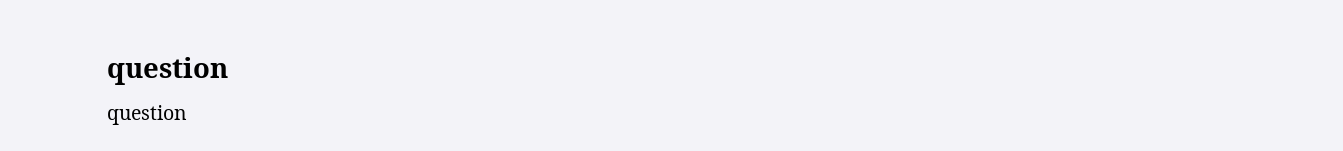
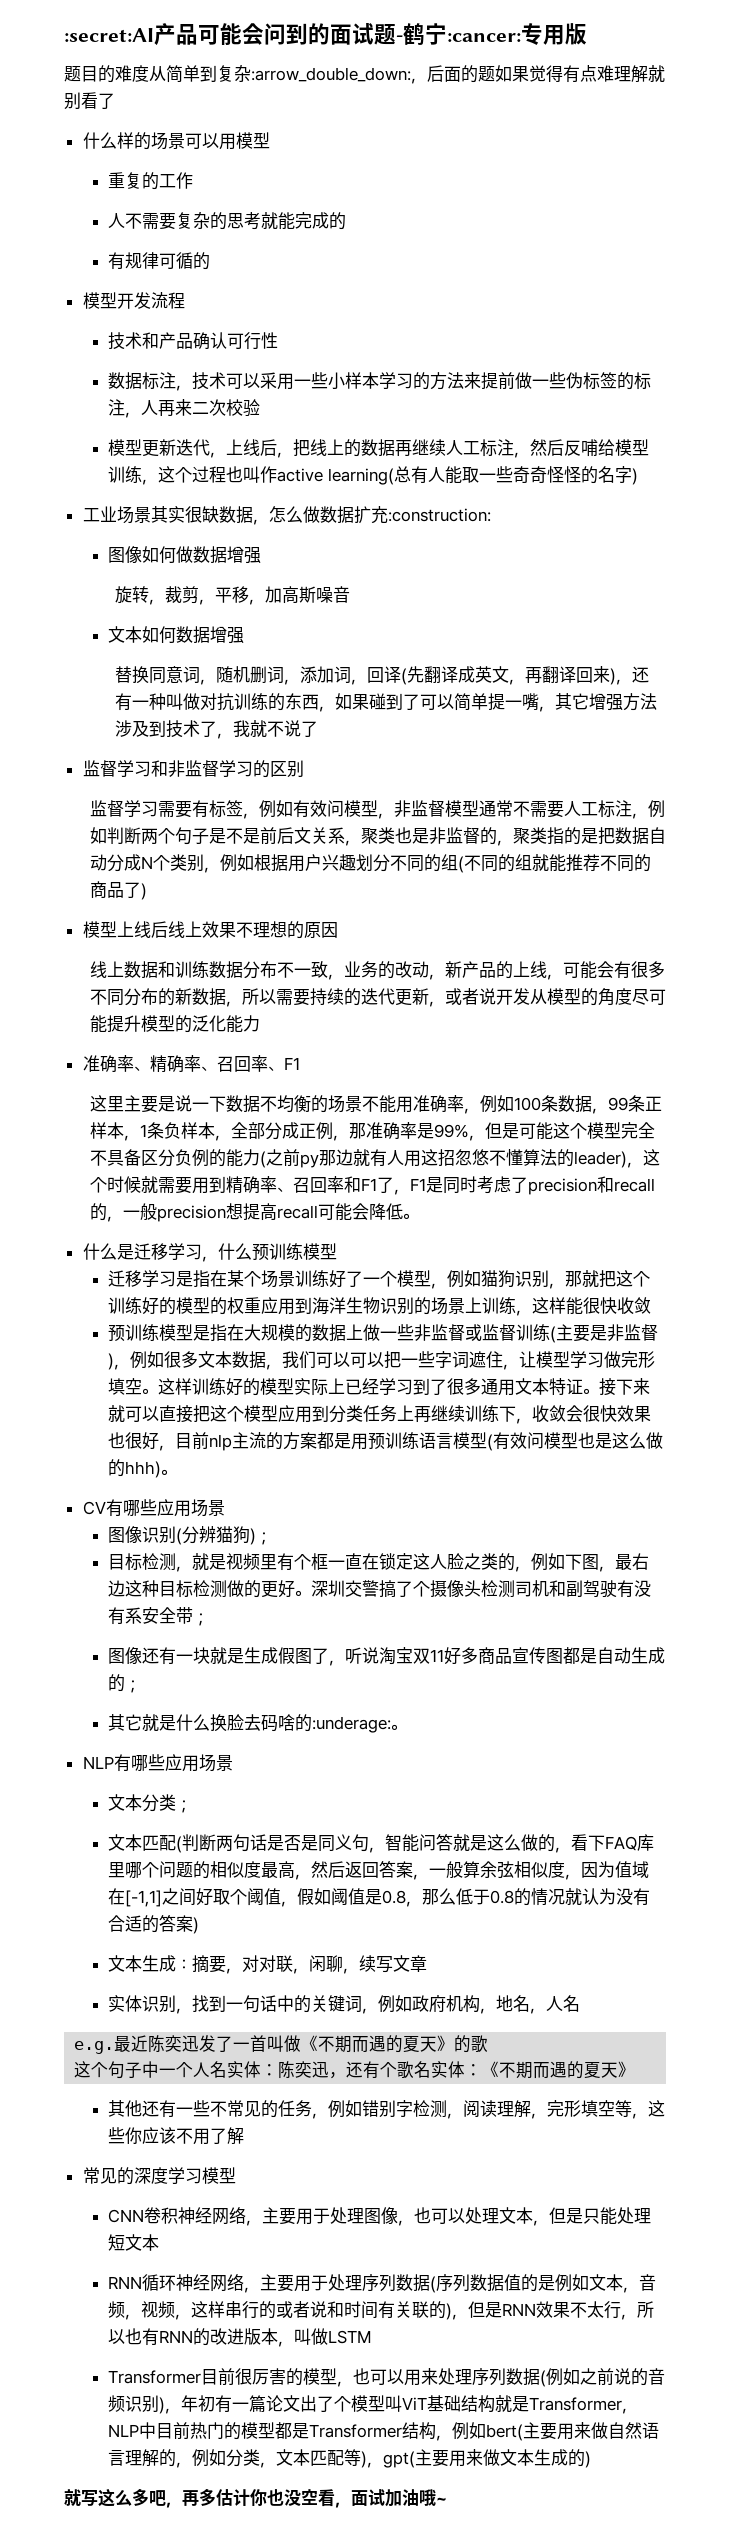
[107,57,228,85] [107,105,187,125] question // question -> [64,23,587,46] [64,65,665,84] [64,92,115,110] [82,132,270,150] [108,172,194,190] [108,212,347,230] [108,252,211,270] [82,292,185,309] [108,332,279,350] [108,372,652,391] [108,399,261,418] [108,439,650,458] [108,466,639,485] [82,506,491,525] [108,546,262,564] [115,586,351,605] [108,626,245,644] [115,666,650,685] [115,693,658,712] [115,720,319,739] [82,760,304,778] [89,800,665,819] [89,827,666,846] [89,854,651,873] [89,881,147,900] [82,921,338,939] [89,961,665,980] [89,988,666,1007] [89,1015,260,1033] [82,1055,300,1073] [89,1095,662,1114] [89,1122,655,1141] [89,1149,660,1168] [89,1176,655,1195] [89,1203,419,1222] [82,1243,337,1262] [108,1270,651,1289] [108,1297,652,1316] [108,1324,659,1343] [108,1351,656,1370] [108,1378,651,1396] [108,1405,652,1424] [108,1432,664,1451] [108,1459,178,1478] [82,1499,225,1517] [108,1526,273,1545] [108,1553,650,1572] [108,1580,652,1598] [108,1607,210,1626] [108,1647,666,1666] [108,1674,142,1693] [108,1714,408,1733] [82,1754,233,1772] [108,1794,193,1813] [108,1833,655,1853] [108,1860,650,1880] [108,1888,651,1907] [108,1914,200,1934] [108,1955,428,1974] [108,1995,581,2014] [74,2035,489,2054] [74,2061,636,2079] [108,2100,666,2119] [108,2127,245,2145] [82,2167,236,2185] [108,2207,652,2226] [108,2234,160,2251] [108,2274,657,2293] [108,2301,655,2320] [108,2328,373,2347] [108,2368,666,2387] [108,2395,639,2414] [108,2422,660,2441] [108,2449,592,2468] [64,2488,447,2508] :secret:AI产品可能会问到的面试题-鹤宁:cancer:专用版 // 题目的难度从简单到复杂:arrow_double_down:，后面的题如果觉得有点难理解就别看了 // 什么样的场景可以用模型 // 重复的工作 // 人不需要复杂的思考就能完成的 // 有规律可循的 // 模型开发流程 // 技术和产品确认可行性 // 数据标注，技术可以采用一些小样本学习的方法来提前做一些伪标签的标注，人再来二次校验 // 模型更新迭代，上线后，把线上的数据再继续人工标注，然后反哺给模型训练，这个过程也叫作active learning(总有人能取一些奇奇怪怪的名字) // 工业场景其实很缺数据，怎么做数据扩充:construction: // 图像如何做数据增强 // 旋转，裁剪，平移，加高斯噪音 // 文本如何数据增强 // 替换同意词，随机删词，添加词，回译(先翻译成英文，再翻译回来)，还有一种叫做对抗训练的东西，如果碰到了可以简单提一嘴，其它增强方法涉及到技术了，我就不说了 // 监督学习和非监督学习的区别 // 监督学习需要有标签，例如有效问模型，非监督模型通常不需要人工标注，例如判断两个句子是不是前后文关系，聚类也是非监督的，聚类指的是把数据自动分成N个类别，例如根据用户兴趣划分不同的组(不同的组就能推荐不同的商品了) // 模型上线后线上效果不理想的原因 // 线上数据和训练数据分布不一致，业务的改动，新产品的上线，可能会有很多不同分布的新数据，所以需要持续的迭代更新，或者说开发从模型的角度尽可能提升模型的泛化能力 // 准确率、精确率、召回率、F1 // 这里主要是说一下数据不均衡的场景不能用准确率，例如100条数据，99条正样本，1条负样本，全部分成正例，那准确率是99%，但是可能这个模型完全不具备区分负例的能力(之前py那边就有人用这招忽悠不懂算法的leader)，这个时候就需要用到精确率、召回率和F1了，F1是同时考虑了precision和recall的，一般precision想提高recall可能会降低。 // 什么是迁移学习，什么预训练模型 // 迁移学习是指在某个场景训练好了一个模型，例如猫狗识别，那就把这个训练好的模型的权重应用到海洋生物识别的场景上训练，这样能很快收敛 // 预训练模型是指在大规模的数据上做一些非监督或监督训练(主要是非监督)，例如很多文本数据，我们可以可以把一些字词遮住，让模型学习做完形填空。这样训练好的模型实际上已经学习到了很多通用文本特证。接下来就可以直接把这个模型应用到分类任务上再继续训练下，收敛会很快效果也很好，目前nlp主流的方案都是用预训练语言模型(有效问模型也是这么做的hhh)。 // CV有哪些应用场景 // 图像识别(分辨猫狗)； // 目标检测，就是视频里有个框一直在锁定这人脸之类的，例如下图，最右边这种目标检测做的更好。深圳交警搞了个摄像头检测司机和副驾驶有没有系安全带； // 图像还有一块就是生成假图了，听说淘宝双11好多商品宣传图都是自动生成的； // 其它就是什么换脸去码啥的:underage:。 // NLP有哪些应用场景 // 文本分类； // 文本匹配(判断两句话是否是同义句，智能问答就是这么做的，看下FAQ库里哪个问题的相似度最高，然后返回答案，一般算余弦相似度，因为值域在[-1,1]之间好取个阈值，假如阈值是0.8，那么低于0.8的情况就认为没有合适的答案) // 文本生成：摘要，对对联，闲聊，续写文章 // 实体识别，找到一句话中的关键词，例如政府机构，地名，人名 // e.g.最近陈奕迅发了一首叫做《不期而遇的夏天》的歌 // 这个句子中一个人名实体：陈奕迅，还有个歌名实体：《不期而遇的夏天》 // 其他还有一些不常见的任务，例如错别字检测，阅读理解，完形填空等，这些你应该不用了解 // 常见的深度学习模型 // CNN卷积神经网络，主要用于处理图像，也可以处理文本，但是只能处理短文本 // RNN循环神经网络，主要用于处理序列数据(序列数据值的是例如文本，音频，视频，这样串行的或者说和时间有关联的)，但是RNN效果不太行，所以也有RNN的改进版本，叫做LSTM // Transformer目前很厉害的模型，也可以用来处理序列数据(例如之前说的音频识别)，年初有一篇论文出了个模型叫ViT基础结构就是Transformer，NLP中目前热门的模型都是Transformer结构，例如bert(主要用来做自然语言理解的，例如分类，文本匹配等)，gpt(主要用来做文本生成的) // 就写这么多吧，再多估计你也没空看，面试加油哦~

